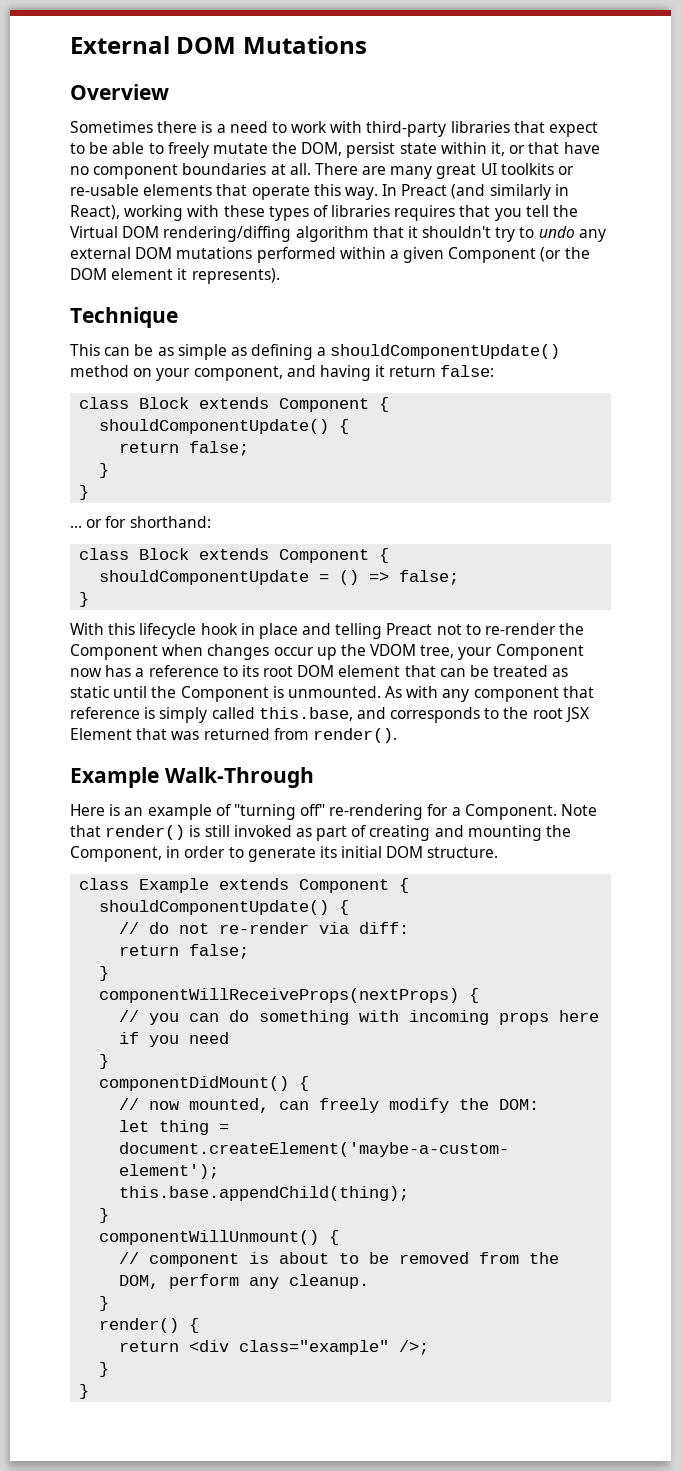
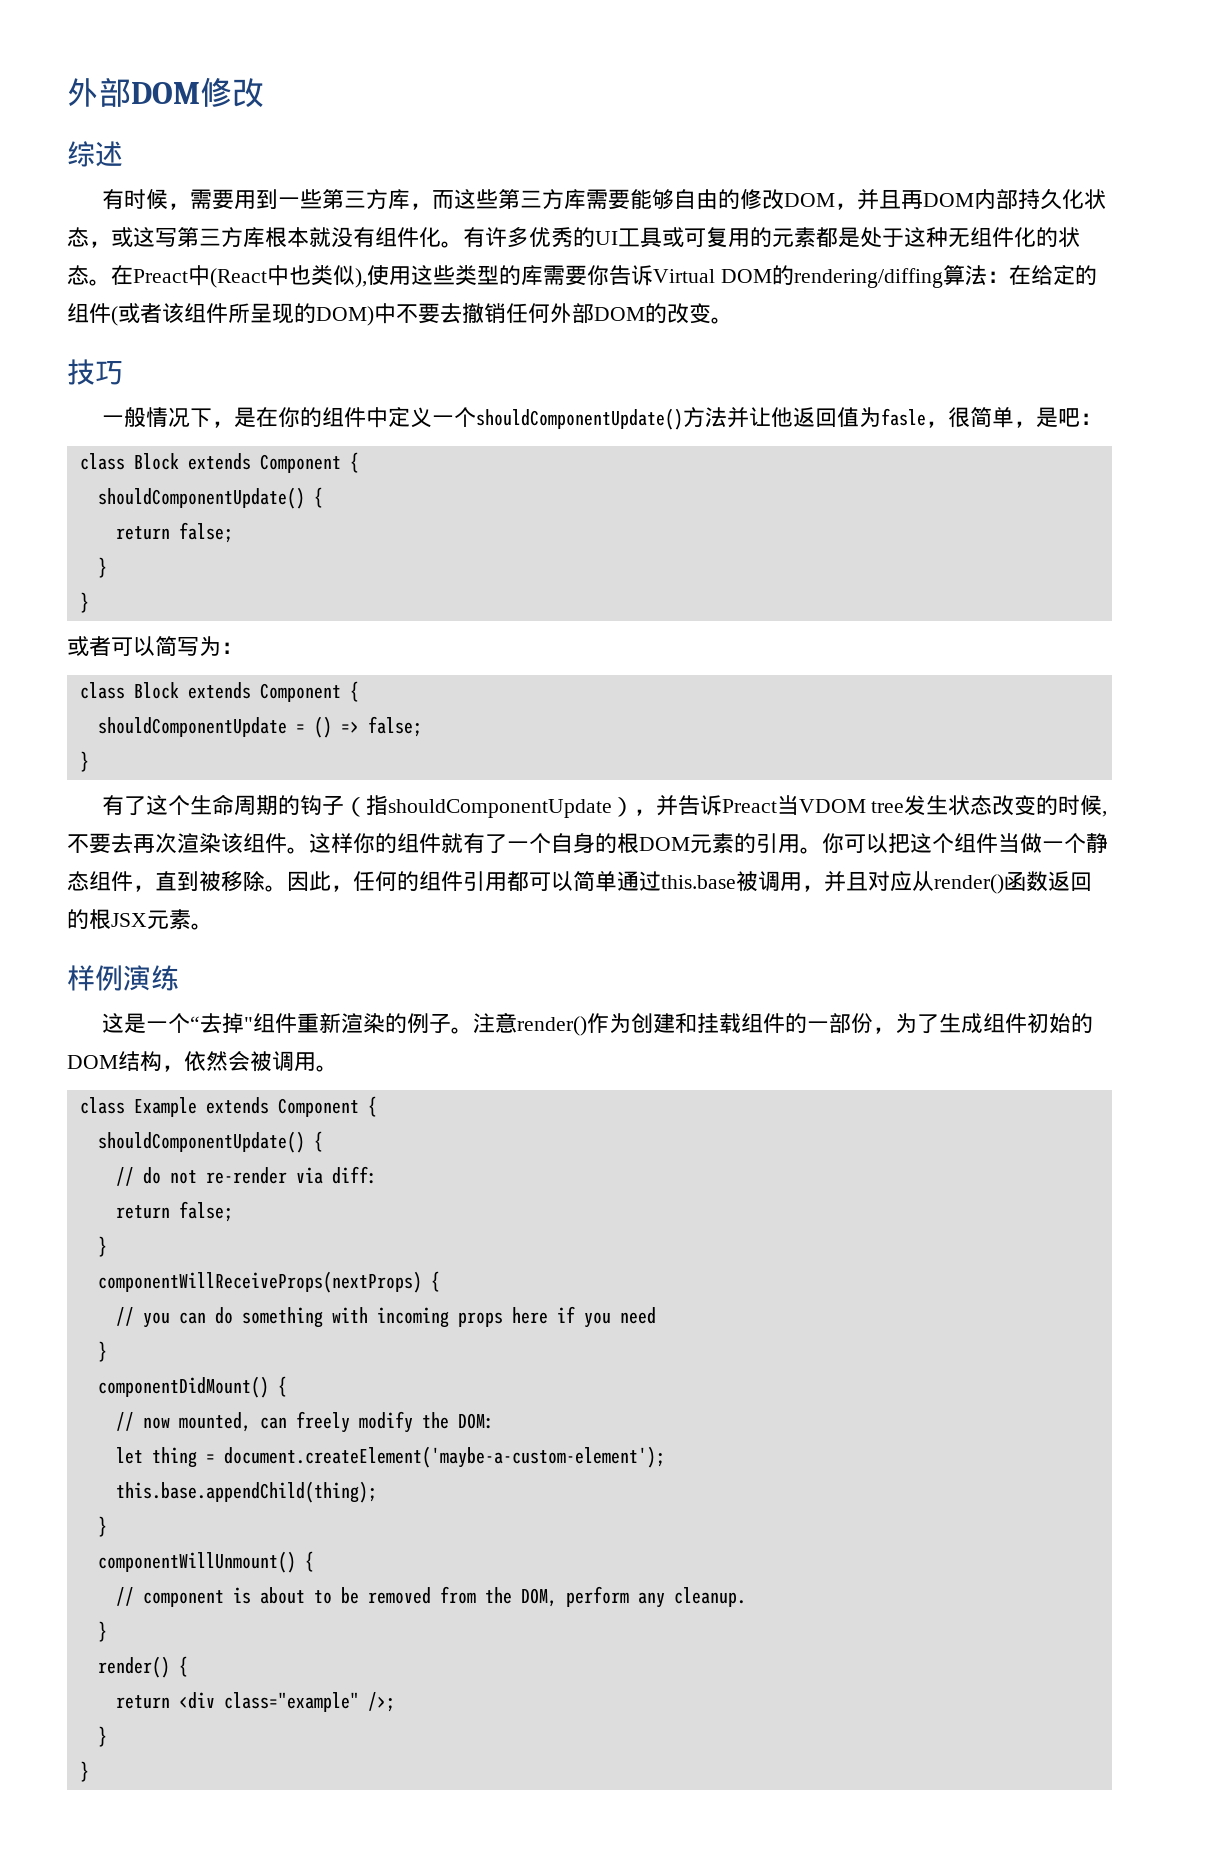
[70,36,367,54] [70,84,169,100] [70,121,599,137] [70,142,600,158] [70,163,575,179] [70,184,569,200] [70,205,579,221] [70,226,606,242] [70,247,590,263] [70,268,280,284] [70,307,178,328] [70,344,561,360] [70,365,495,381] External DOM Mutations // Overview // Sometimes there is a need to work with third-party libraries that expect to be able to freely mutate the DOM, persist state within it, or that have no component boundaries at all. There are many great UI toolkits or re-usable elements that operate this way. In Preact (and similarly in React), working with these types of libraries requires that you tell the Virtual DOM rendering/diffing algorithm that it shouldn't try to undo any external DOM mutations performed within a given Component (or the DOM element it represents). // Technique // This can be as simple as defining a shouldComponentUpdate() method on your component, and having it return false: -> [67,77,264,107] [67,141,123,167] [101,189,1106,210] [67,227,1080,248] [67,265,1097,288] [67,303,733,326] [67,359,123,385] [101,407,1102,430] 外部DOM修改 // 综述 // 有时候，需要用到一些第三方库，而这些第三方库需要能够自由的修改DOM，并且再DOM内部持久化状态，或这写第三方库根本就没有组件化。有许多优秀的UI工具或可复用的元素都是处于这种无组件化的状态。在Preact中(React中也类似),使用这些类型的库需要你告诉Virtual DOM的rendering/diffing算法：在给定的组件(或者该组件所呈现的DOM)中不要去撤销任何外部DOM的改变。 // 技巧 // 一般情况下，是在你的组件中定义一个shouldComponentUpdate()方法并让他返回值为fasle，很简单，是吧：
[70,516,211,528] ... or for shorthand: -> [67,636,243,657] 或者可以简写为：
[70,623,585,639] [70,644,584,660] [70,665,569,677] [70,686,594,702] [70,707,590,723] [70,728,397,743] [70,767,314,788] [70,804,598,820] [70,825,572,841] [70,846,499,862] With this lifecycle hook in place and telling Preact not to re-render the Component when changes occur up the VDOM tree, your Component now has a reference to its root DOM element that can be treated as static until the Component is unmounted. As with any component that reference is simply called this.base, and corresponds to the root JSX Element that was returned from render(). // Example Walk-Through // Here is an example of "turning off" re-rendering for a Component. Note that render() is still invoked as part of creating and mounting the Component, in order to generate its initial DOM structure. -> [101,794,1108,818] [67,833,1108,854] [67,871,1092,894] [67,909,213,930] [67,965,179,991] [101,1012,1093,1036] [67,1051,338,1072] 有了这个生命周期的钩子（指shouldComponentUpdate），并告诉Preact当VDOM tree发生状态改变的时候,不要去再次渲染该组件。这样你的组件就有了一个自身的根DOM元素的引用。你可以把这个组件当做一个静态组件，直到被移除。因此，任何的组件引用都可以简单通过this.base被调用，并且对应从render()函数返回的根JSX元素。 // 样例演练 // 这是一个“去掉"组件重新渲染的例子。注意render()作为创建和挂载组件的一部份，为了生成组件初始的DOM结构，依然会被调用。

